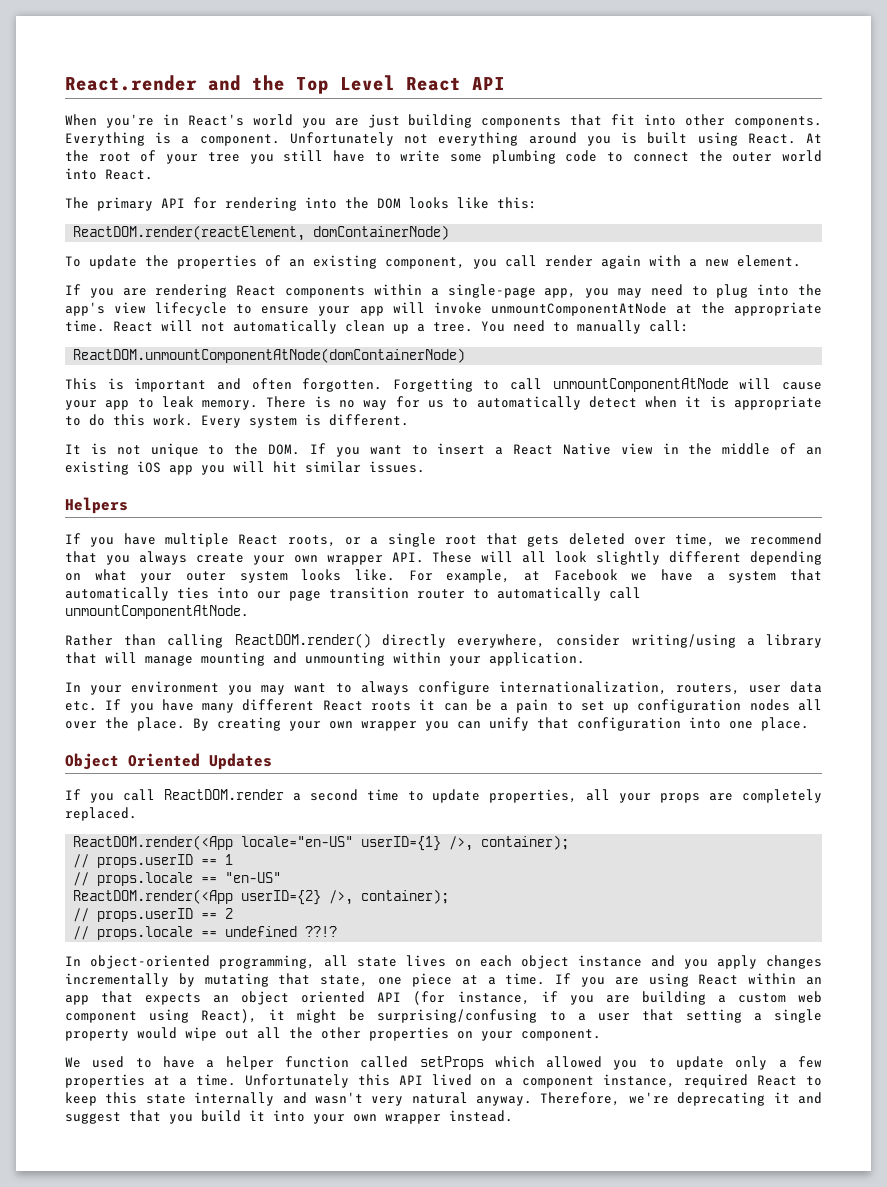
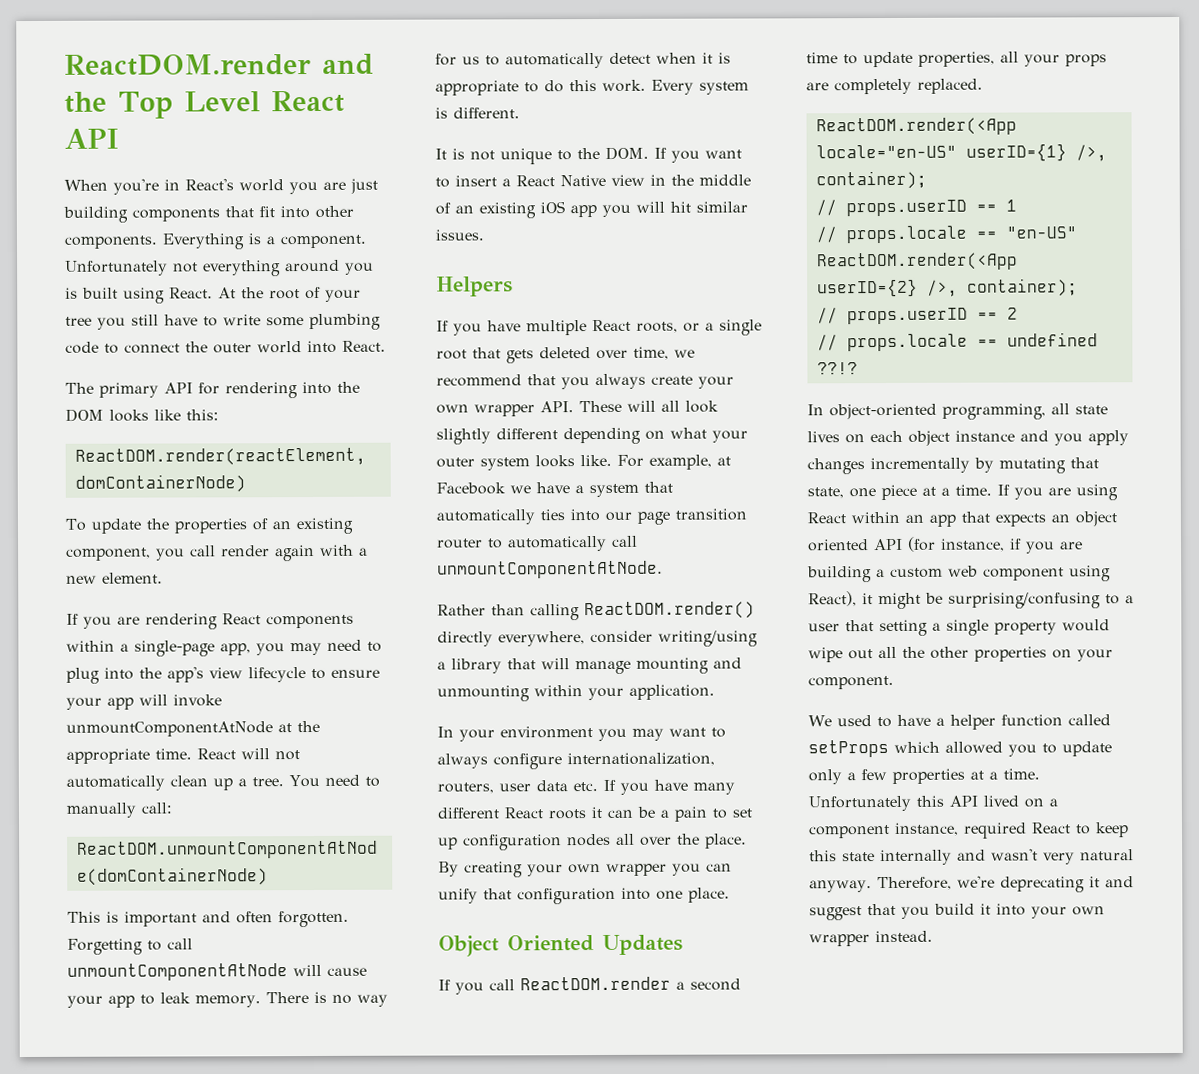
[65,75,197,91] React.render -> [64,54,311,76] ReactDOM.render

